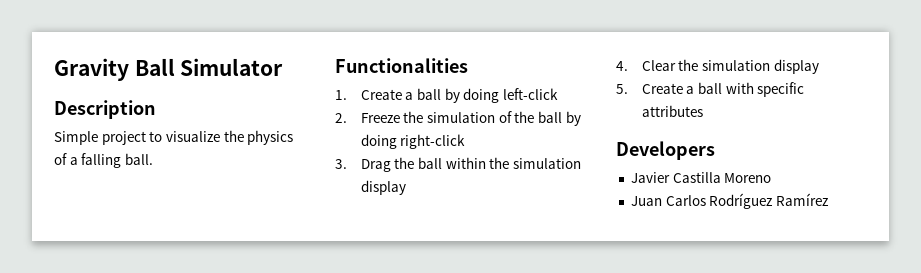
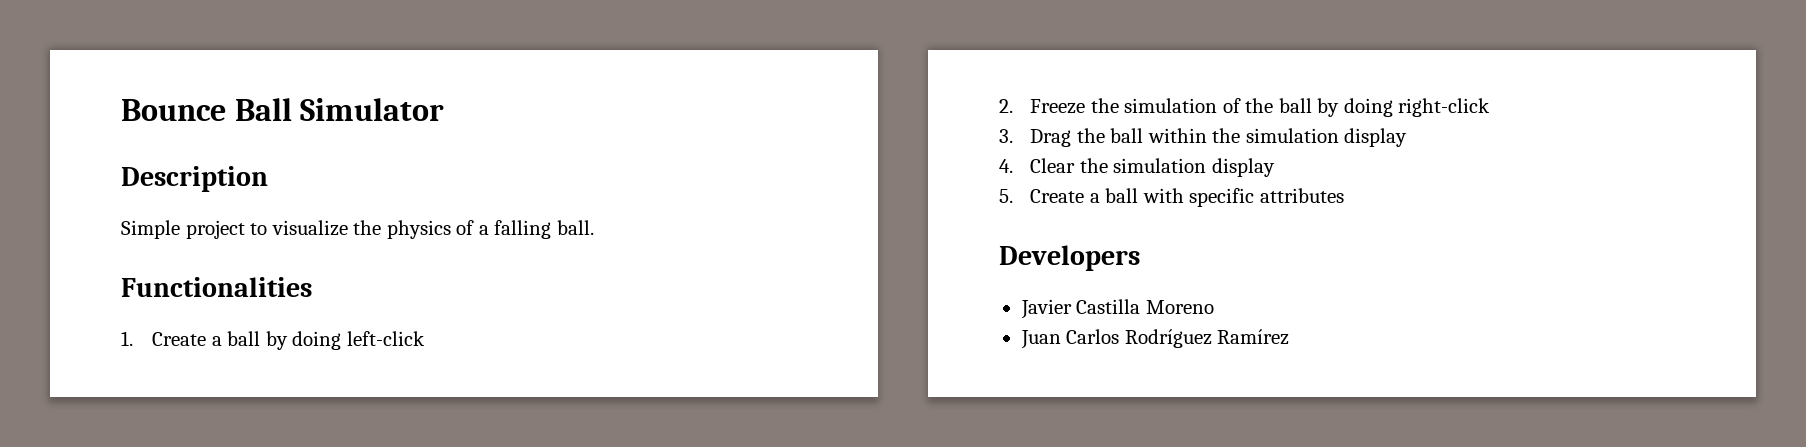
[54,58,129,81] Gravity -> [121,99,226,121] Bounce

